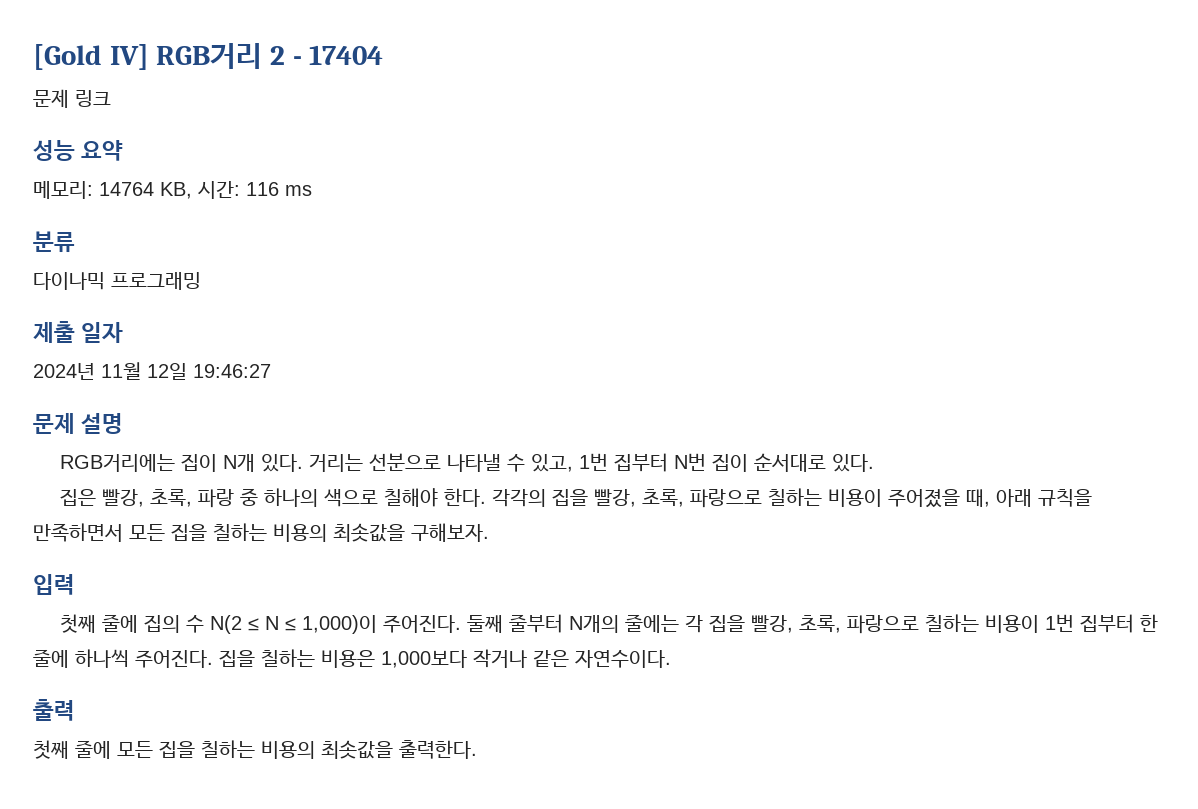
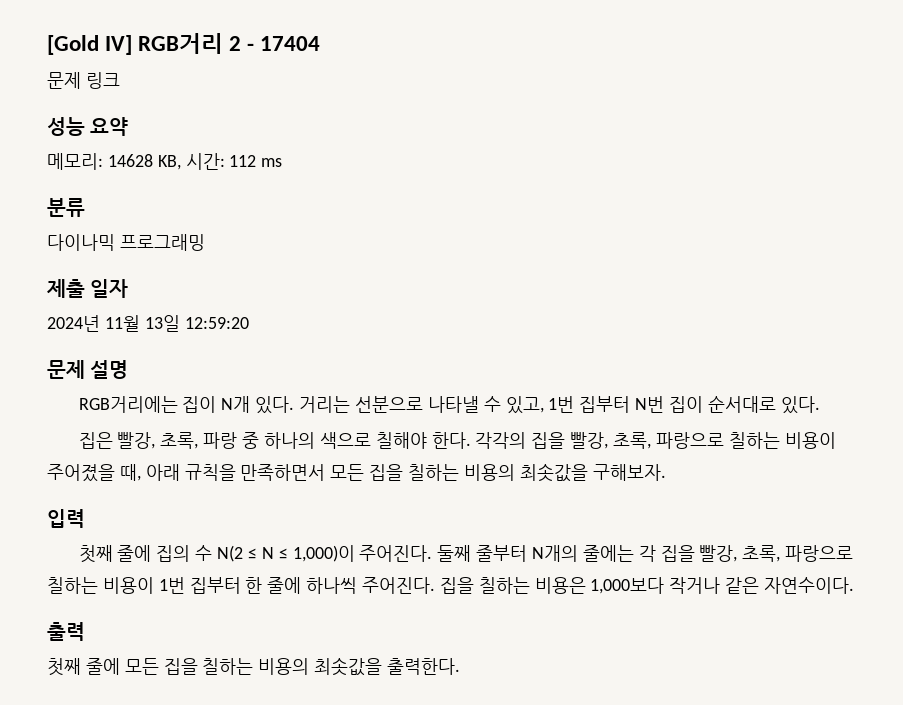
[99,182,154,196] 14764 -> [107,154,153,167] 14628
[246,182,279,196] 116 -> [229,155,257,167] 112
[147,363,271,380] 12일 19:46:27 -> [144,315,249,332] 13일 12:59:20

